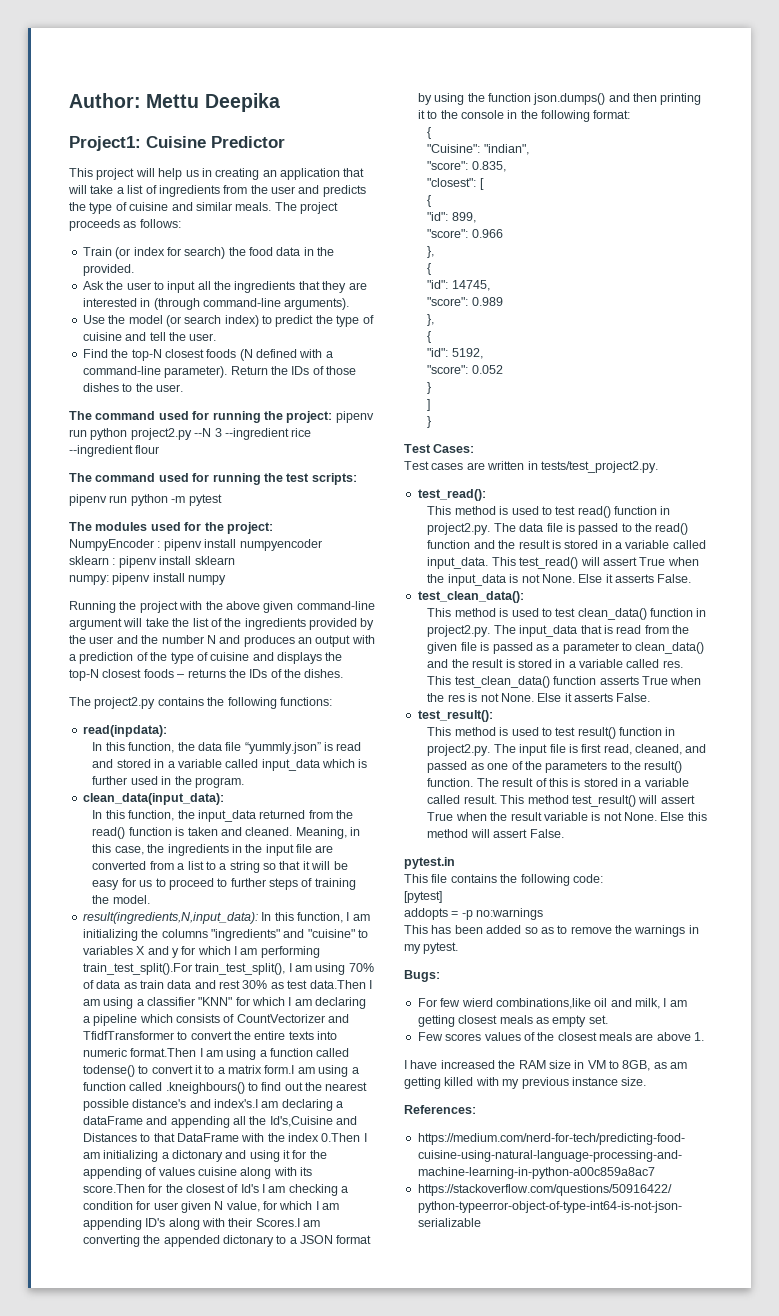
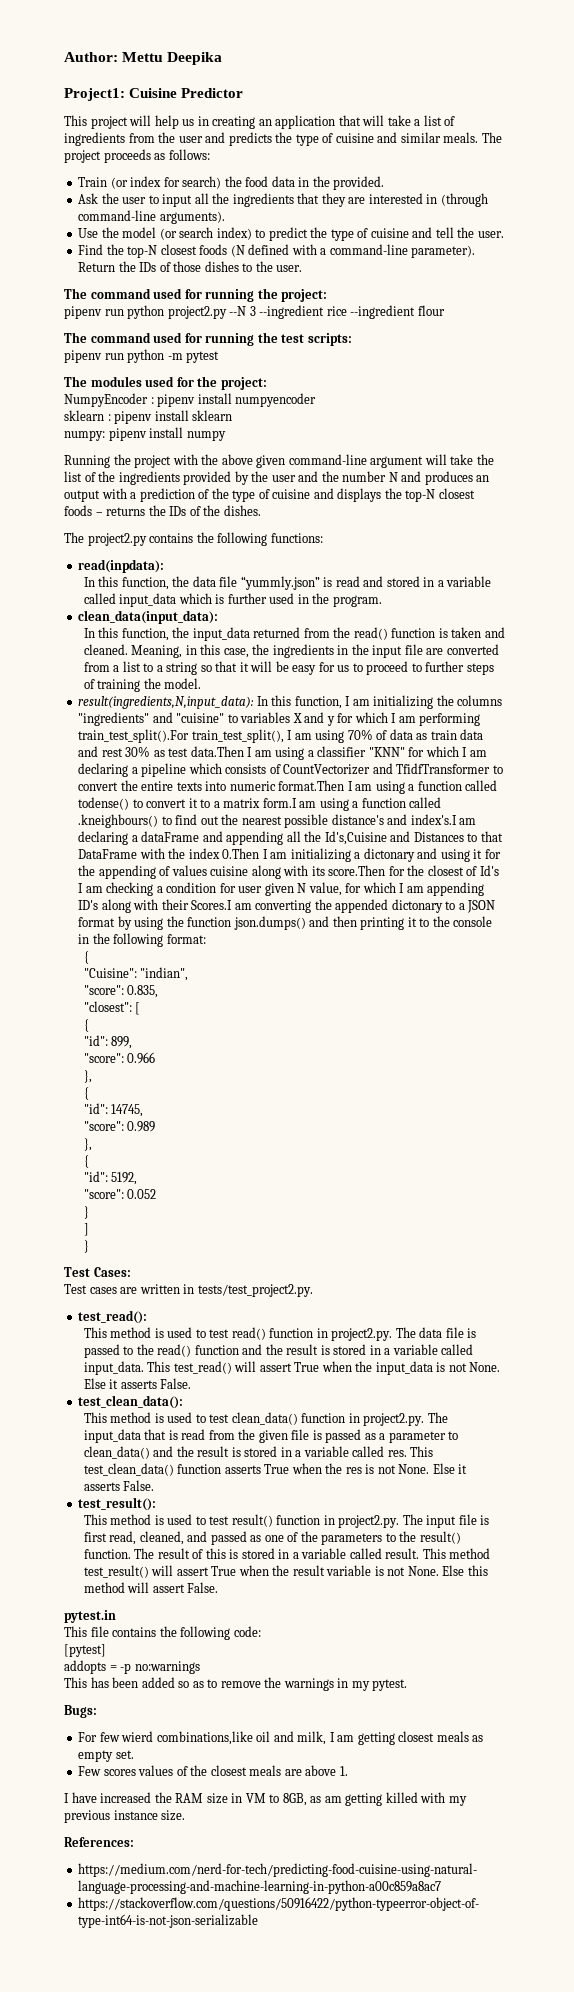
(333, 417) none -> (328, 295) //

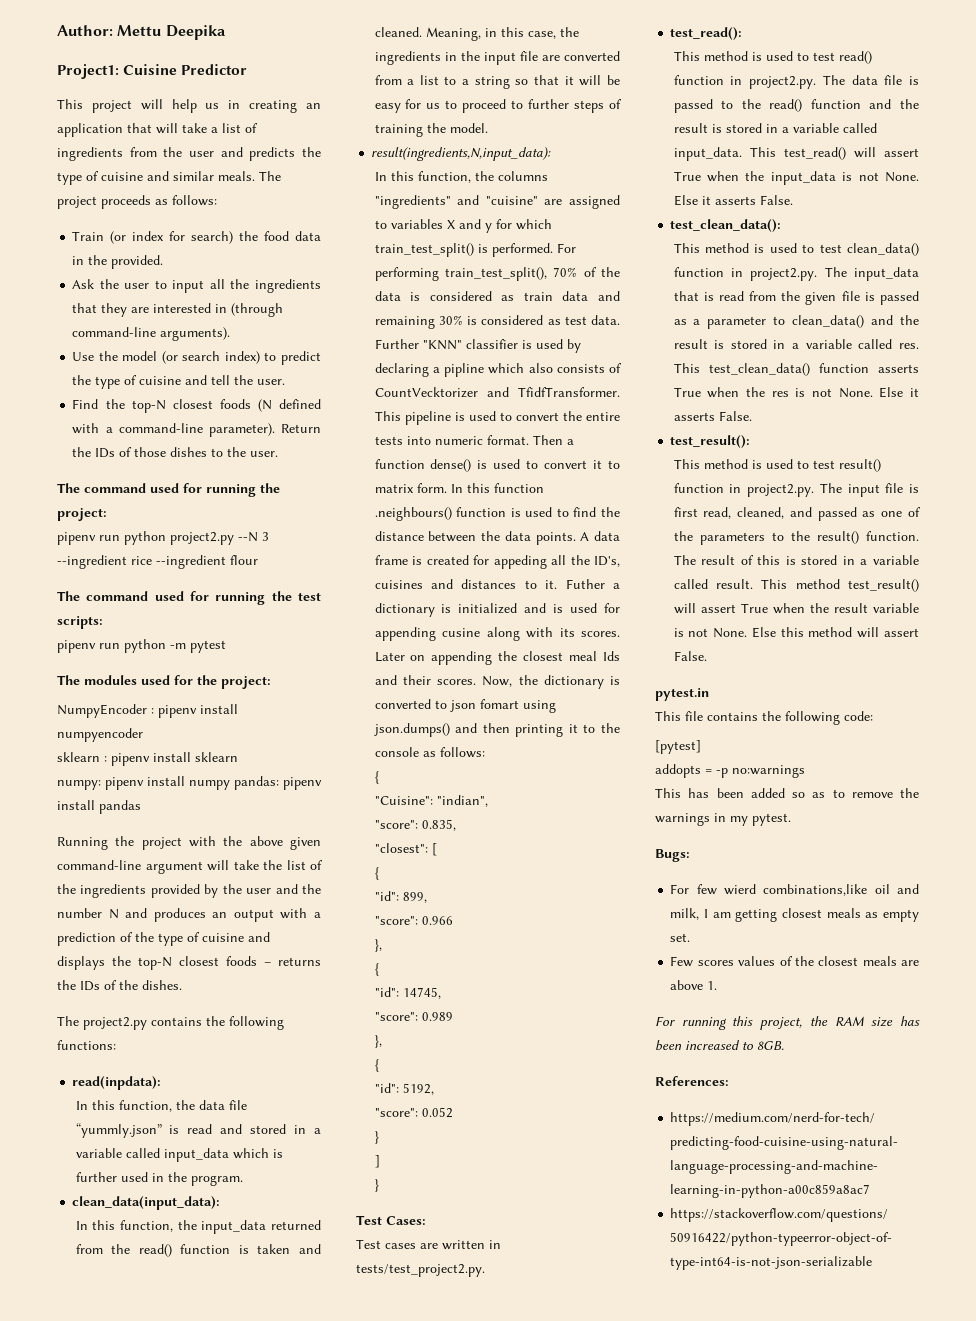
(226, 435) none -> [234,776,322,790] [57,800,141,814] pandas: pipenv install pandas
[256,695,434,709] In this function, I am initializing -> [374,171,471,183] // In this function,
(225, 718) none -> [544,195,620,209] are assigned
[391,713,481,726] [78,729,484,743] [78,746,487,760] [78,763,491,777] I am performing train_test_split().For train_test_split(), I am using 70% of data as train data and rest 30% as test data.Then I am using a classifier "KNN" for which I am declaring a pipeline which consists of CountVectorizer and TfidfTransformer -> [374,243,576,257] [374,267,620,281] [374,291,620,301] [374,315,620,329] [374,339,581,353] [374,363,622,377] [374,387,620,398] [374,411,496,425] train_test_split() is performed. For performing train_test_split(), 70% of the data is considered as train data and remaining 30% is considered as test data. Further "KNN" classifier is used by declaring a pipline which also consists of CountVecktorizer and TfidfTransformer. This pipeline is used
[176,782,202,791] texts -> [374,436,403,445] tests
[278,780,498,794] [78,797,442,811] [78,814,477,828] [78,831,503,845] [78,848,501,862] [78,865,499,879] [78,882,485,896] [78,899,496,913] [78,916,232,930] format.Then I am using a function called todense() to convert it to a matrix form.I am using a function called .kneighbours() to find out the nearest possible distance's and index's.I am declaring a dataFrame and appending all the Id's,Cuisine and Distances to that DataFrame with the index 0.Then I am initializing a dictonary and using it for the appending of values cuisine along with its score.Then for the closest of Id's I am checking a condition for user given N value, for which I am appending ID's along with their Scores.I am converting the appended dictonary to a JSON format by using the function -> [486,435,574,445] [374,459,620,472] [374,483,544,493] [374,507,620,521] [374,531,620,545] [374,555,620,569] [374,579,620,589] [374,603,620,617] [374,627,620,641] [374,651,620,665] [374,675,620,689] [374,699,556,713] format. Then a function dense() is used to convert it to matrix form. In this function .neighbours() function is used to find the distance between the data points. A data frame is created for appeding all the ID's, cuisines and distances to it. Futher a dictionary is initialized and is used for appending cusine along with its scores. Later on appending the closest meal Ids and their scores. Now, the dictionary is converted to json fomart using
[78,933,206,947] in the following format: -> [422,747,485,758] as follows:
[64,1792,467,1806] [64,1810,186,1823] I have increased the RAM size in VM to 8GB, as am getting killed with my previous instance size. -> [655,1016,920,1030] [655,1040,784,1051] For running this project, the RAM size has been increased to 8GB.

